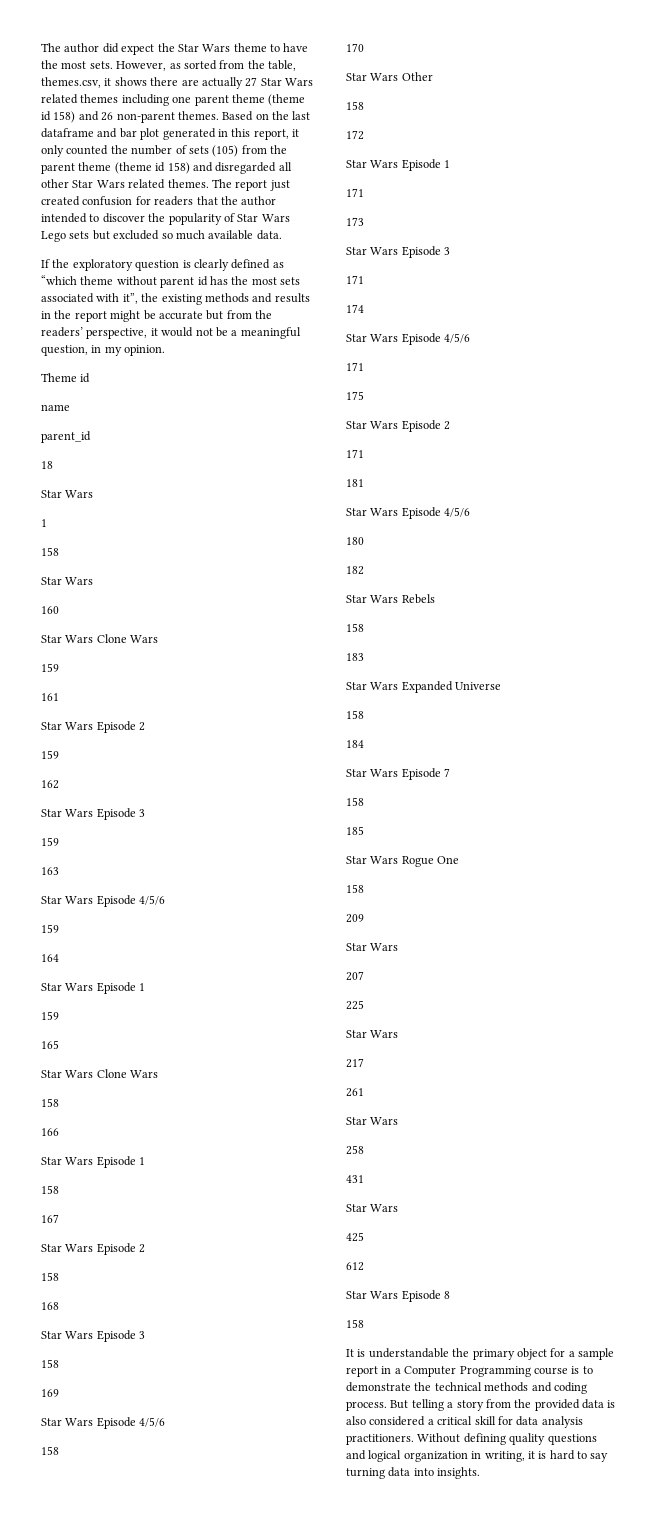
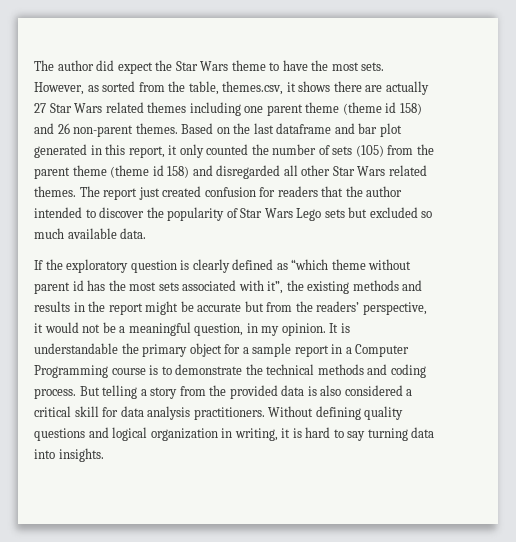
[41,373,91,383] [41,404,70,411] [41,431,91,443] [41,461,53,469] [41,490,94,498] [41,519,47,527] [41,547,59,556] [41,577,94,585] [41,606,59,614] [41,634,159,643] [41,663,59,672] [41,693,59,701] [41,721,146,733] [41,750,59,759] [41,780,59,789] [41,808,146,820] [41,837,59,846] [41,867,59,875] [41,895,166,907] [41,924,59,933] [41,954,59,962] [41,982,146,994] [41,1011,59,1020] [41,1040,59,1049] [41,1069,159,1078] [41,1098,59,1107] [41,1128,59,1136] [41,1156,146,1168] [41,1185,59,1194] [41,1214,59,1223] [41,1243,146,1255] [41,1272,59,1281] [41,1302,59,1310] [41,1330,146,1342] [41,1359,59,1368] [41,1389,59,1397] [41,1417,166,1429] [41,1446,59,1455] [346,43,364,52] [346,72,433,81] [346,101,364,110] [346,130,364,140] [346,159,451,171] [346,188,364,197] [346,217,364,226] [346,246,451,258] [346,275,364,284] [346,304,364,313] [346,333,471,345] [346,362,364,371] [346,391,364,400] [346,420,451,432] [346,449,364,458] [346,479,364,487] [346,507,471,519] [346,537,364,545] [346,566,364,575] [346,594,435,604] [346,623,364,632] [346,653,364,661] [346,681,502,693] [346,710,364,719] [346,740,364,748] [346,768,451,780] [346,797,364,806] [346,826,364,835] [346,856,460,867] [346,884,364,893] [346,914,364,923] [346,943,399,951] [346,971,364,981] [346,1000,364,1010] [346,1030,399,1038] [346,1058,364,1068] [346,1088,364,1097] [346,1117,399,1125] [346,1145,364,1155] [346,1175,364,1183] [346,1204,399,1212] [346,1232,364,1242] [346,1262,364,1271] [346,1290,451,1302] [346,1319,364,1328] // Theme id // name // parent_id // 18 // Star Wars // 1 // 158 // Star Wars // 160 // Star Wars Clone Wars // 159 // 161 // Star Wars Episode 2 // 159 // 162 // Star Wars Episode 3 // 159 // 163 // Star Wars Episode 4/5/6 // 159 // 164 // Star Wars Episode 1 // 159 // 165 // Star Wars Clone Wars // 158 // 166 // Star Wars Episode 1 // 158 // 167 // Star Wars Episode 2 // 158 // 168 // Star Wars Episode 3 // 158 // 169 // Star Wars Episode 4/5/6 // 158 // 170 // Star Wars Other // 158 // 172 // Star Wars Episode 1 // 171 // 173 // Star Wars Episode 3 // 171 // 174 // Star Wars Episode 4/5/6 // 171 // 175 // Star Wars Episode 2 // 171 // 181 // Star Wars Episode 4/5/6 // 180 // 182 // Star Wars Rebels // 158 // 183 // Star Wars Expanded Universe // 158 // 184 // Star Wars Episode 7 // 158 // 185 // Star Wars Rogue One // 158 // 209 // Star Wars // 207 // 225 // Star Wars // 217 // 261 // Star Wars // 258 // 431 // Star Wars // 425 // 612 // Star Wars Episode 8 // 158 // -> (326, 329) none

